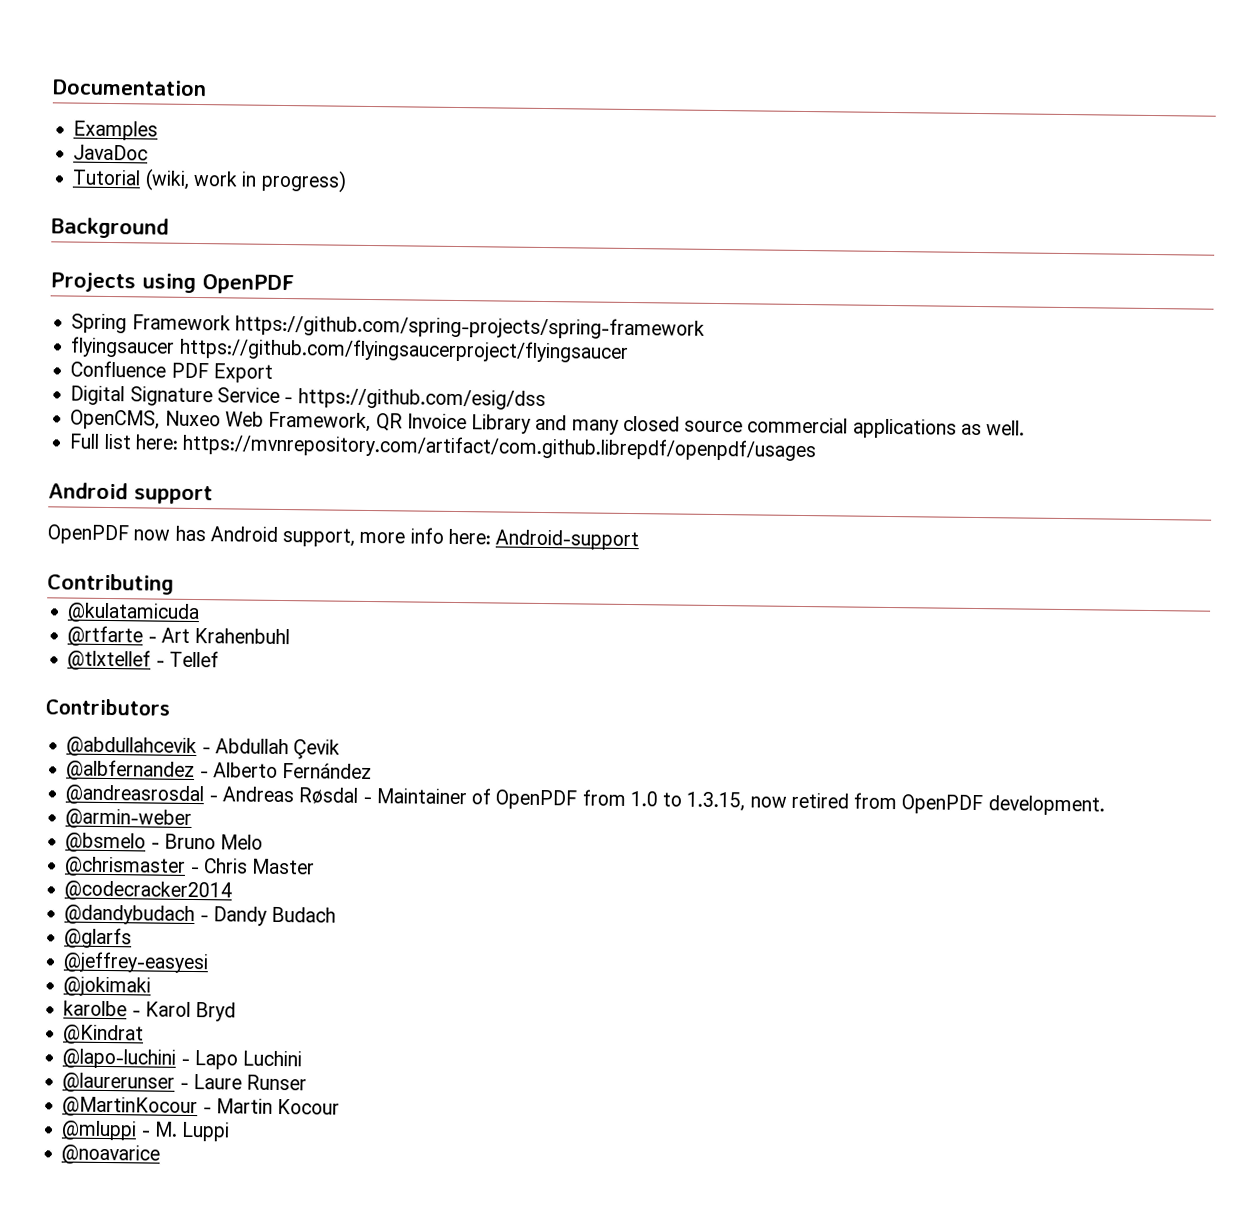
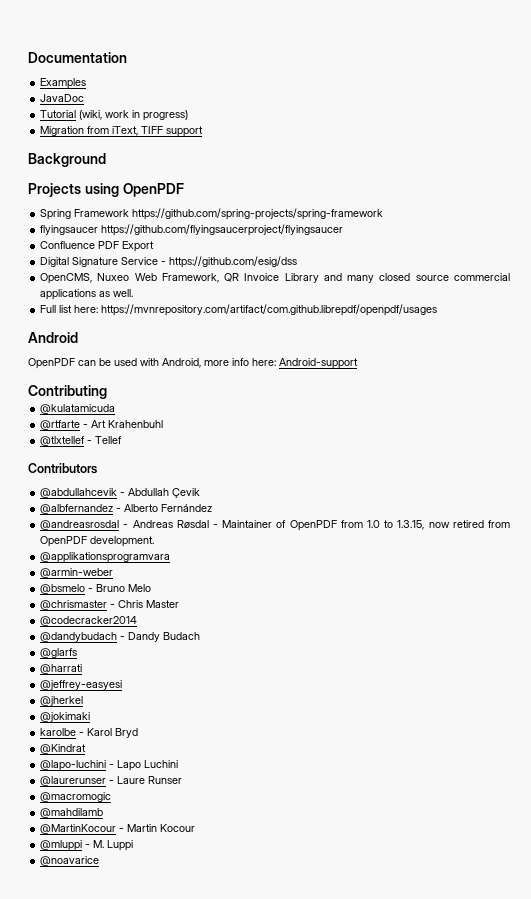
(347, 181) none -> [40,126,204,137] // Migration from iText, TIFF support
[134,485,213,505] [47,524,356,547] support // OpenPDF now has Android support, -> [28,358,201,369] // OpenPDF can be used with Android,
(1105, 805) none -> [40,552,171,563] // @applikationsprogramvara
(133, 938) none -> [40,664,83,674] // @harrati
(210, 962) none -> [40,696,84,706] // @jherkel
(308, 1082) none -> [40,792,112,802] [40,808,104,818] // @macromogic // @mahdilamb

